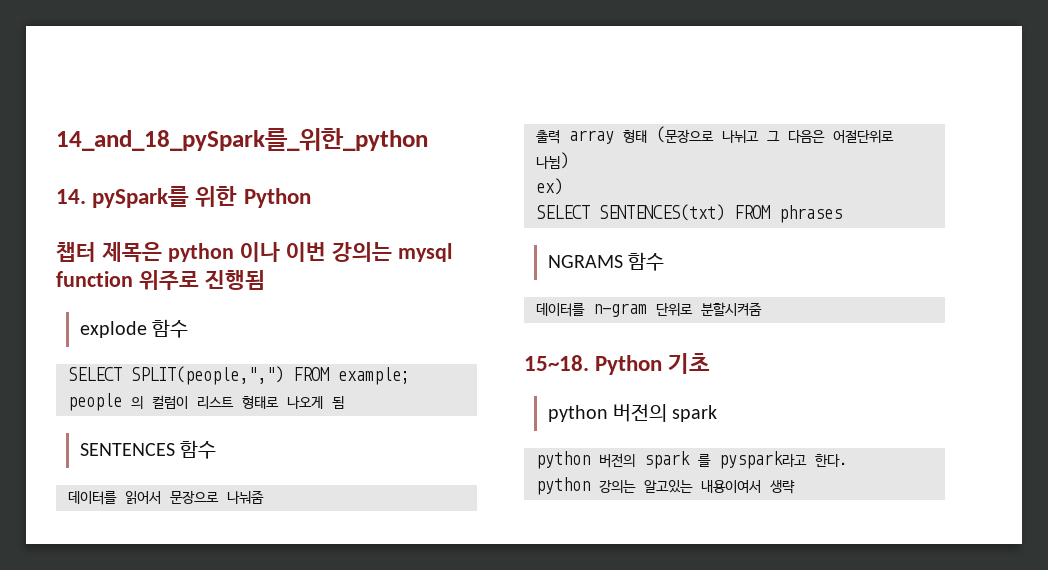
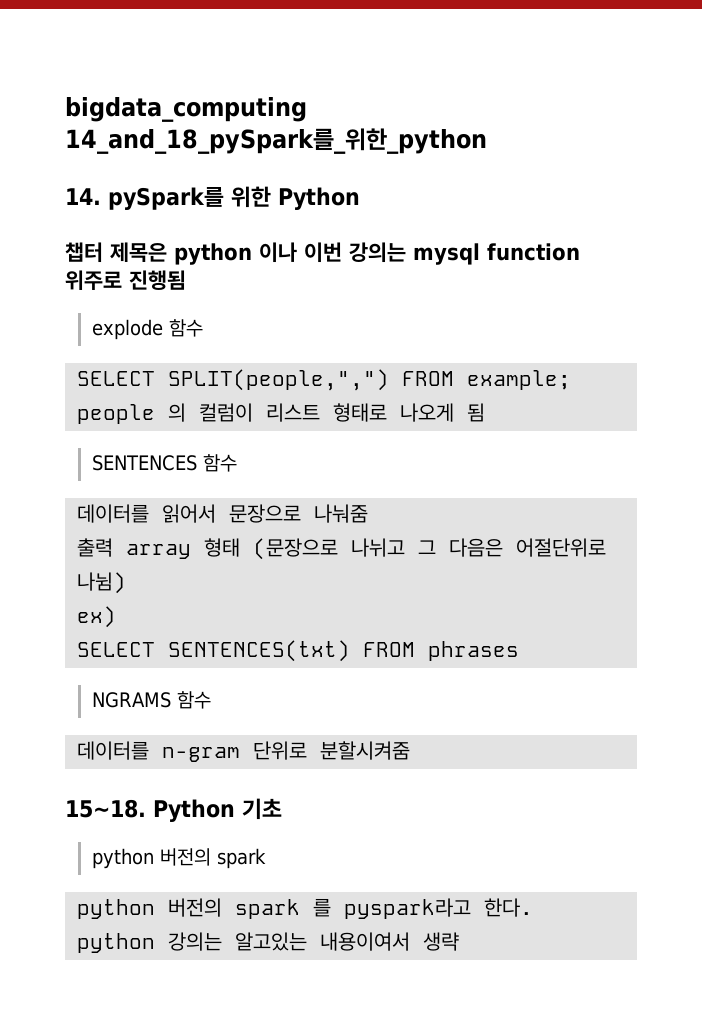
(56, 139) none -> [65,97,307,122] bigdata_computing

